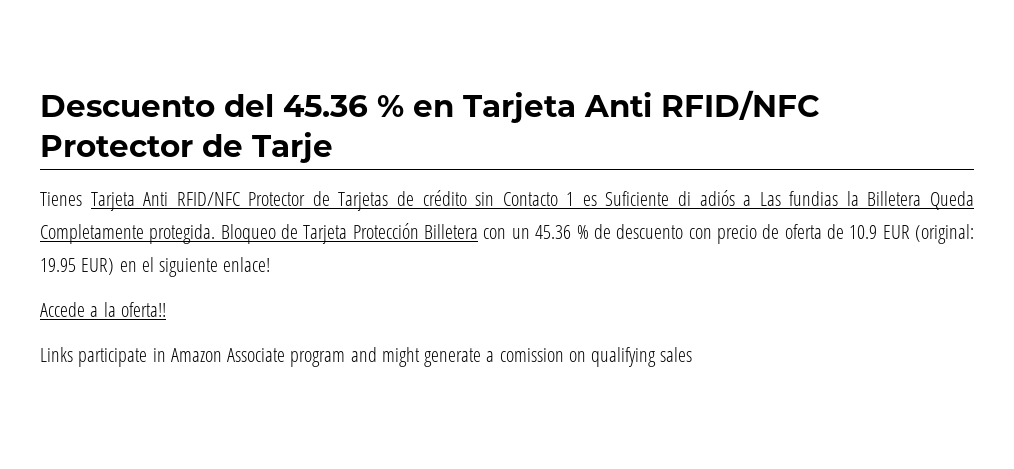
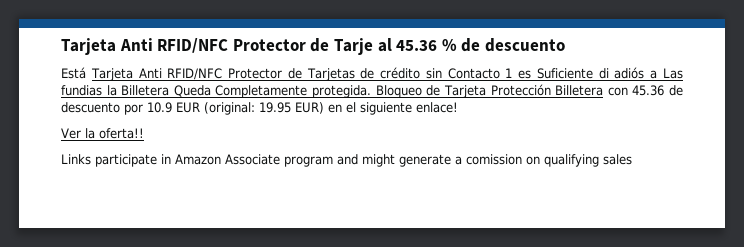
[40,94,454,117] Descuento del 45.36 % en -> (61, 46) none
[40,192,82,206] // Tienes -> [377,38,565,52] [61,67,86,79] al 45.36 % de descuento // Está
[511,224,844,244] un 45.36 % de descuento con precio de oferta de -> [632,85,684,96] [61,102,143,115] 45.36 de descuento por
[40,302,99,317] Accede a -> [61,128,81,139] Ver

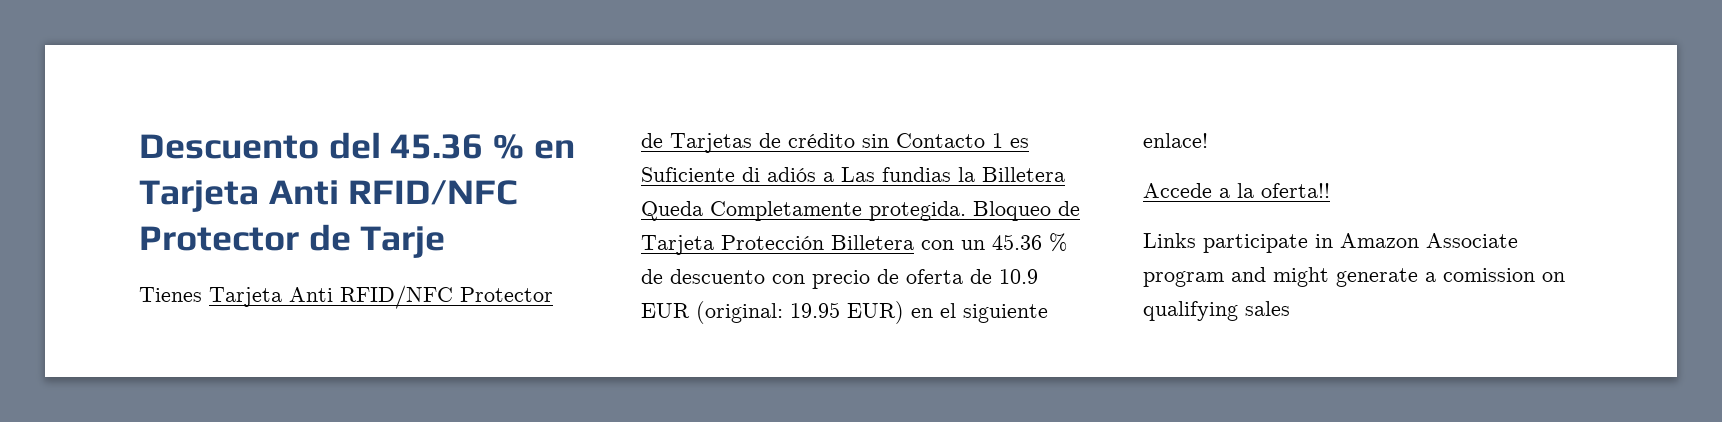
(61, 46) none -> [139,132,575,159] Descuento del 45.36 % en
[377,38,565,52] [61,67,86,79] al 45.36 % de descuento // Está -> [139,287,202,302] // Tienes
[632,85,684,96] [61,102,143,115] 45.36 de descuento por -> [961,233,1067,252] [641,269,992,289] un 45.36 % de descuento con precio de oferta de
[61,128,81,139] Ver -> [1143,183,1230,198] Accede a

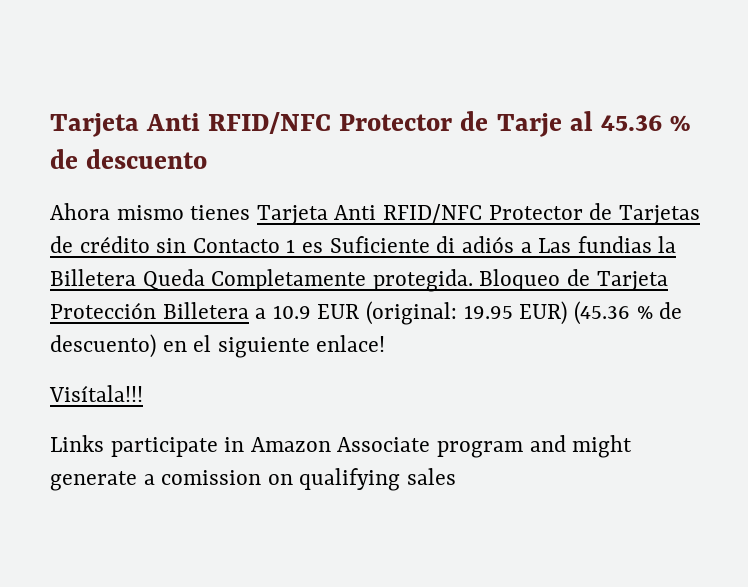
[139,132,575,159] Descuento del 45.36 % en -> (50, 125) none
[139,287,202,302] // Tienes -> [569,111,690,131] [50,149,208,169] [50,203,251,220] al 45.36 % de descuento // Ahora mismo tienes
[921,233,1067,252] [641,269,992,289] con un 45.36 % de descuento con precio de oferta de -> [255,308,267,319] a
(904, 312) none -> [573,301,683,325] [50,334,156,358] (45.36 % de descuento)
[1143,183,1330,198] Accede a la oferta!! -> [49,385,143,402] Visítala!!!

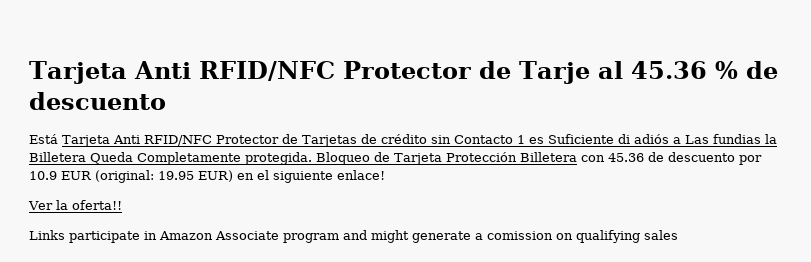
[50,203,251,220] Ahora mismo tienes -> [29,134,58,144] Está
[255,308,267,319] a -> [580,152,762,165] con 45.36 de descuento por
[573,301,683,325] [50,334,156,358] (45.36 % de descuento) -> (233, 176) none
[49,385,143,402] Visítala!!! -> [28,200,122,210] Ver la oferta!!

